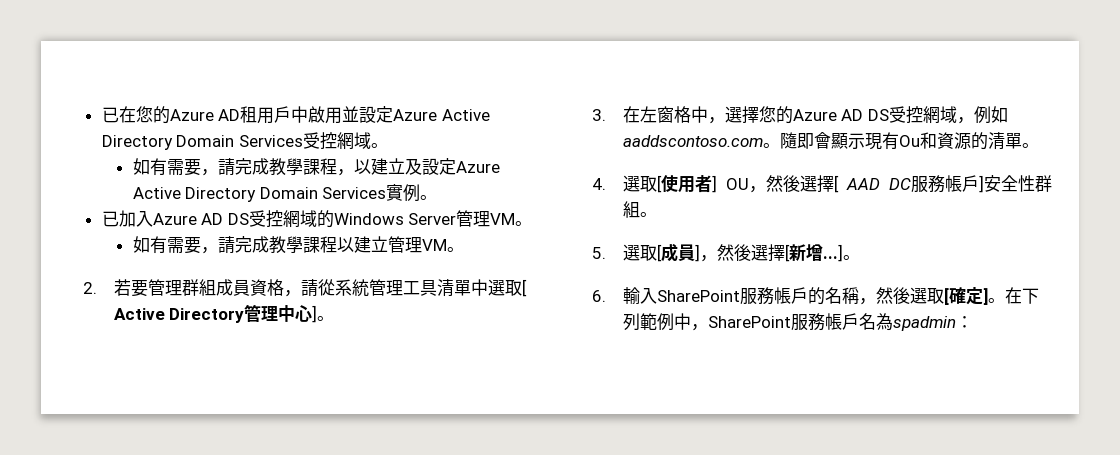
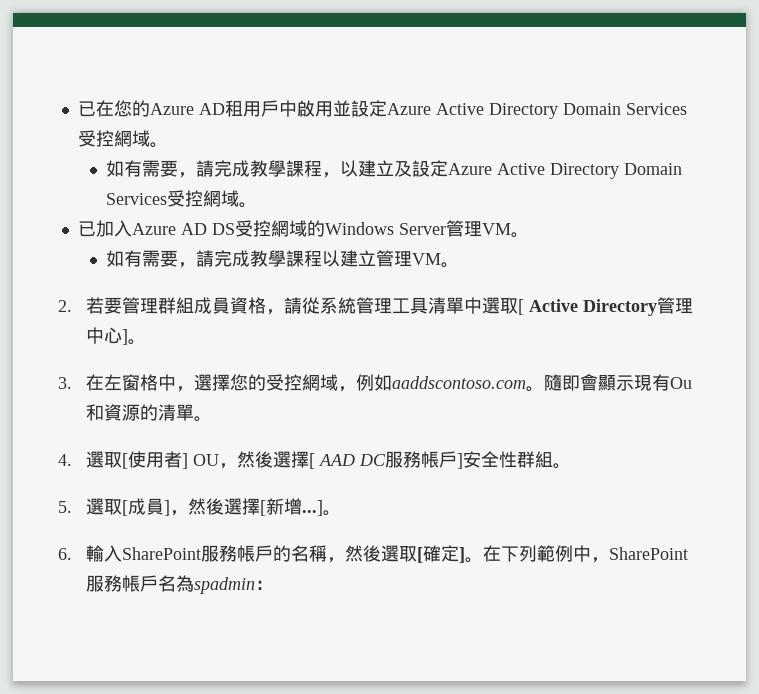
[386,184,421,202] 實例 -> [167,190,240,207] 受控網域
[792,109,889,121] Azure AD DS -> (267, 382) none

